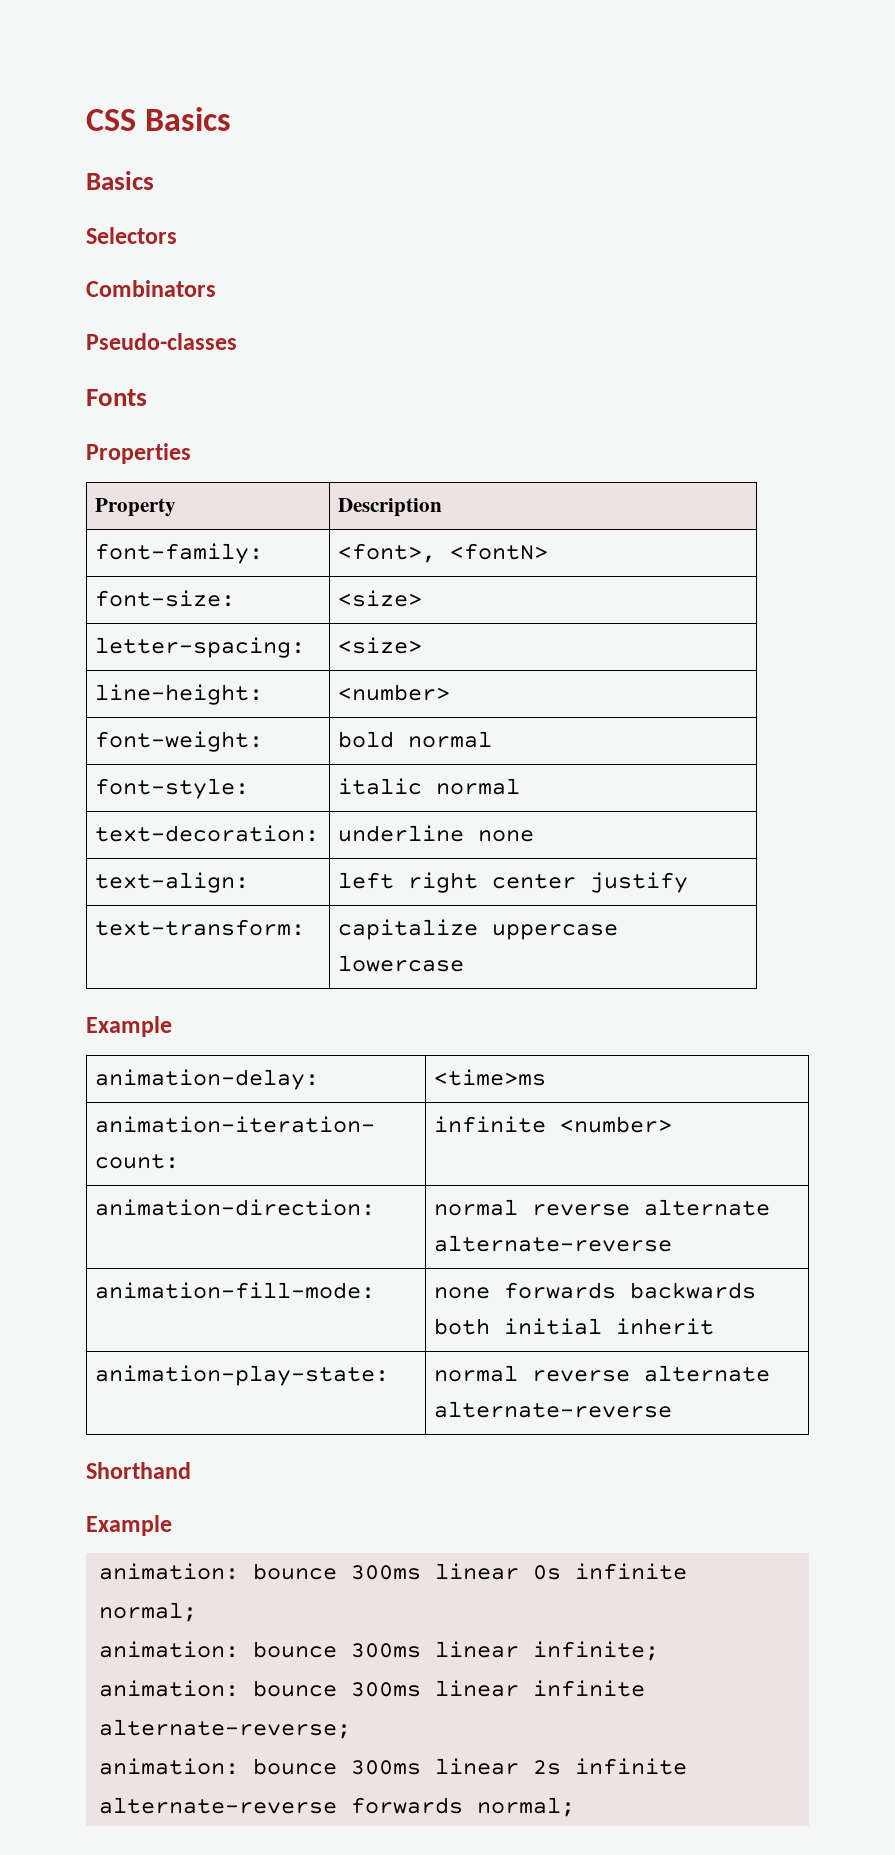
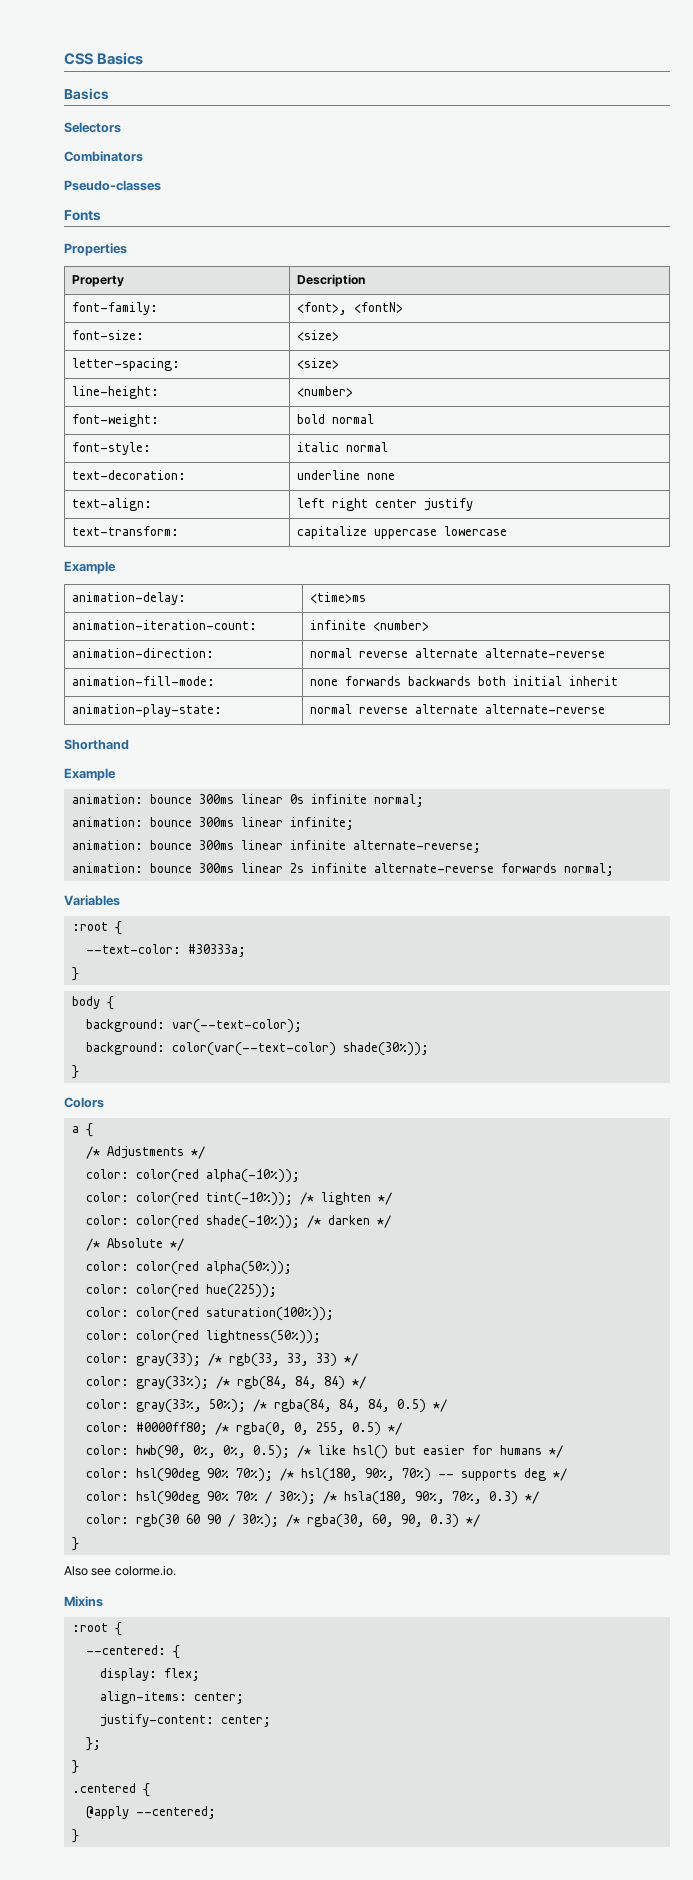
(575, 1807) none -> [64,895,120,906] [71,921,122,935] [85,944,246,957] [71,967,79,981] [71,996,114,1010] [85,1019,302,1033] [85,1042,429,1056] [71,1065,79,1079] [64,1097,104,1108] [71,1123,93,1137] [85,1146,205,1159] [85,1169,300,1183] [85,1192,392,1206] [85,1215,391,1229] [85,1238,184,1251] [85,1261,292,1275] [85,1284,277,1298] [85,1307,334,1321] [85,1330,321,1344] [85,1353,358,1367] [85,1376,366,1390] [85,1399,447,1413] [85,1422,402,1436] [85,1445,563,1459] [85,1468,567,1482] [85,1491,539,1505] [85,1514,480,1528] [71,1537,79,1551] [64,1565,176,1576] [64,1596,103,1607] [71,1622,122,1636] [85,1645,180,1659] [99,1668,200,1681] [99,1691,244,1704] [99,1714,271,1727] [85,1737,101,1751] [71,1760,79,1774] [71,1783,150,1797] [85,1806,216,1819] [71,1829,79,1843] // Variables // :root { // --text-color: #30333a; // } // body { // background: var(--text-color); // background: color(var(--text-color) shade(30%)); // } // Colors // a { // /* Adjustments */ // color: color(red alpha(-10%)); // color: color(red tint(-10%)); /* lighten */ // color: color(red shade(-10%)); /* darken */ // /* Absolute */ // color: color(red alpha(50%)); // color: color(red hue(225)); // color: color(red saturation(100%)); // color: color(red lightness(50%)); // color: gray(33); /* rgb(33, 33, 33) */ // color: gray(33%); /* rgb(84, 84, 84) */ // color: gray(33%, 50%); /* rgba(84, 84, 84, 0.5) */ // color: #0000ff80; /* rgba(0, 0, 255, 0.5) */ // color: hwb(90, 0%, 0%, 0.5); /* like hsl() but easier for humans */ // color: hsl(90deg 90% 70%); /* hsl(180, 90%, 70%) -- supports deg */ // color: hsl(90deg 90% 70% / 30%); /* hsla(180, 90%, 70%, 0.3) */ // color: rgb(30 60 90 / 30%); /* rgba(30, 60, 90, 0.3) */ // } // Also see colorme.io. // Mixins // :root { // --centered: { // display: flex; // align-items: center; // justify-content: center; // }; // } // .centered { // @apply --centered; // }

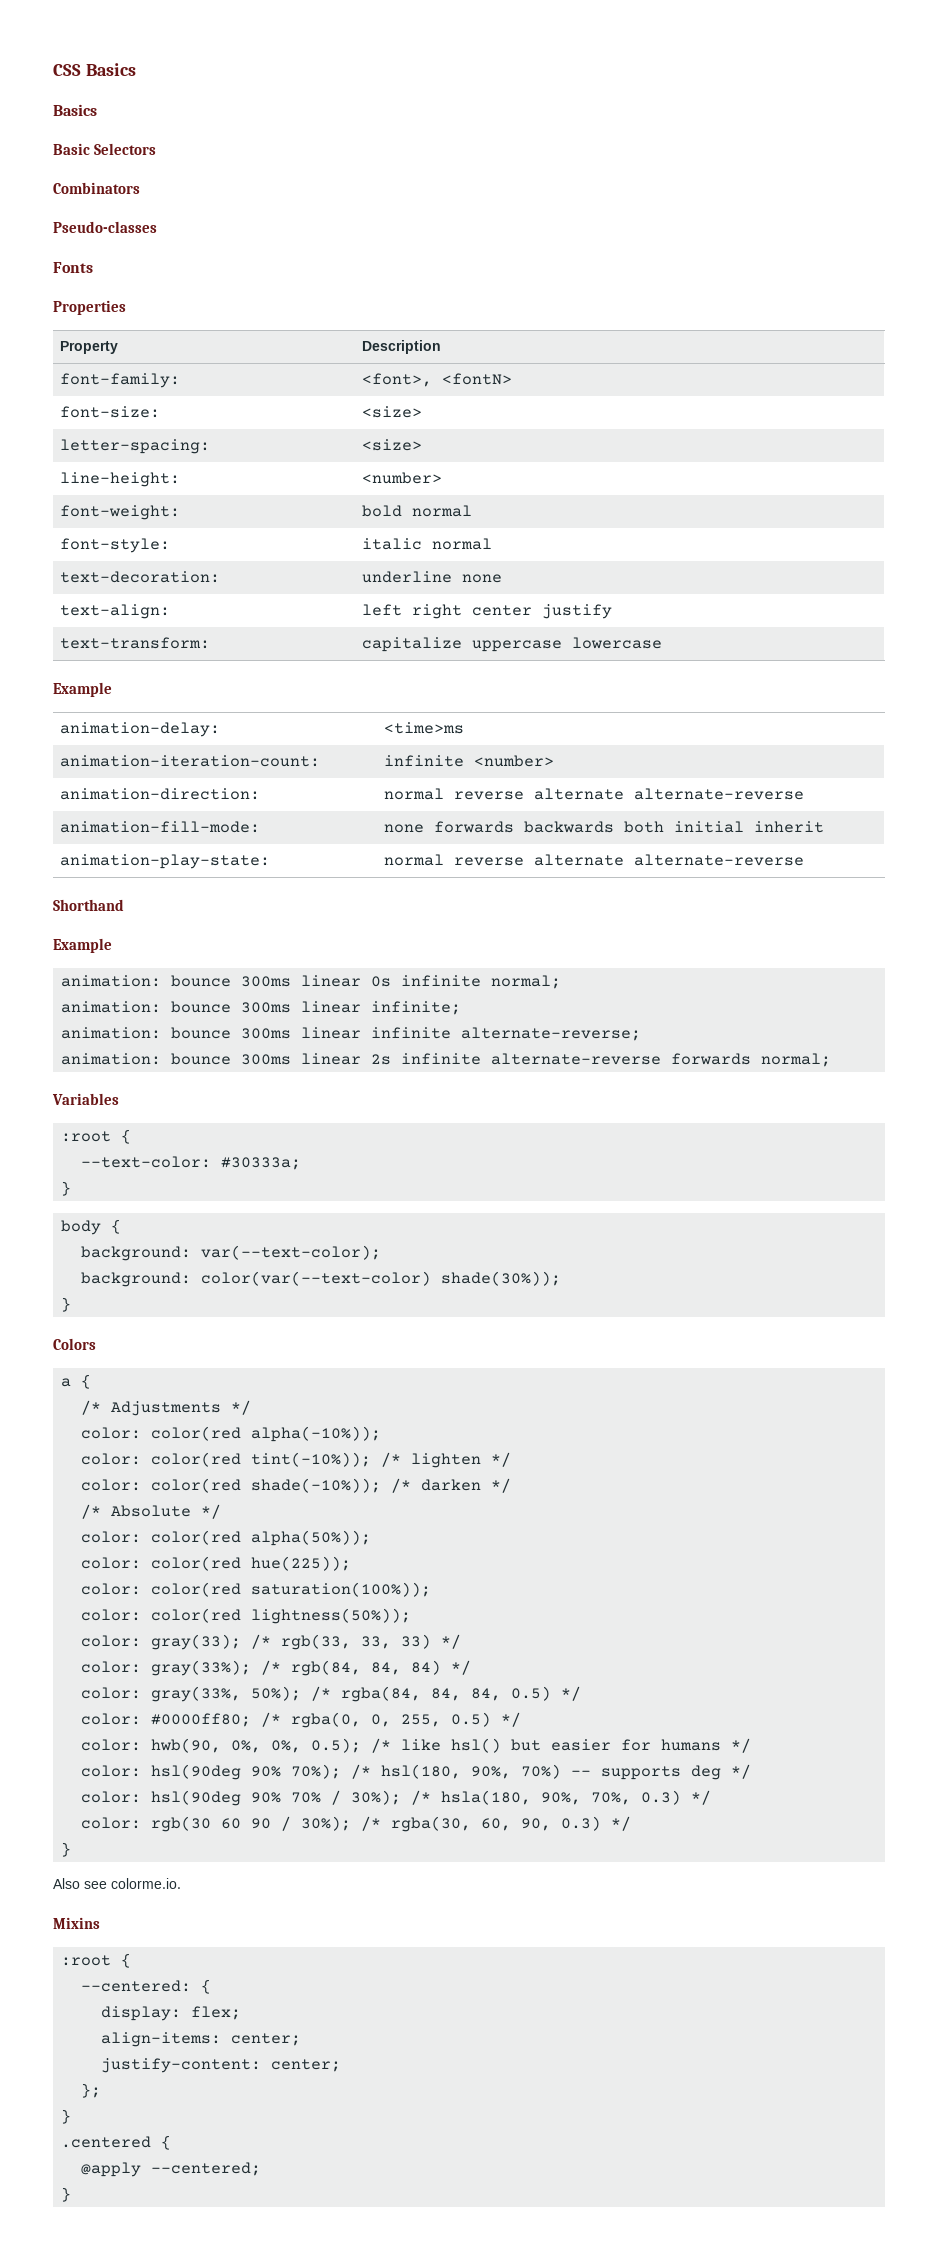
(109, 94) none -> [53,143,90,155] Basic

